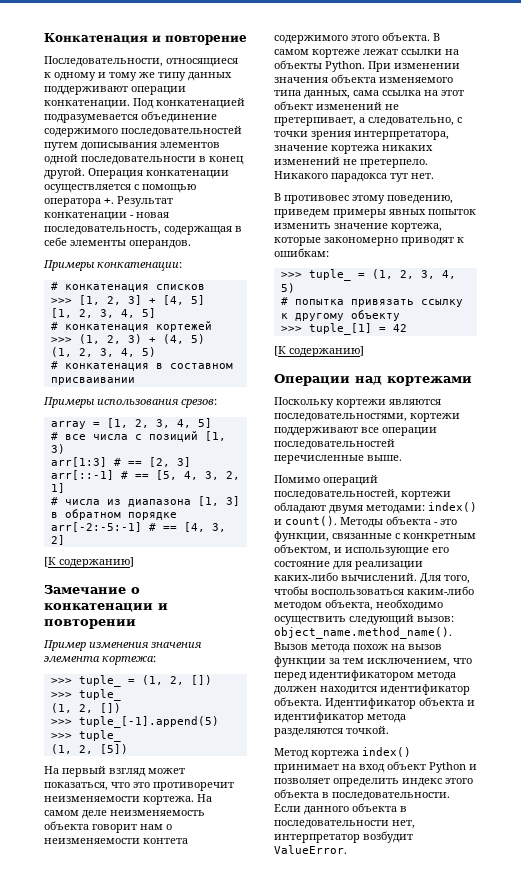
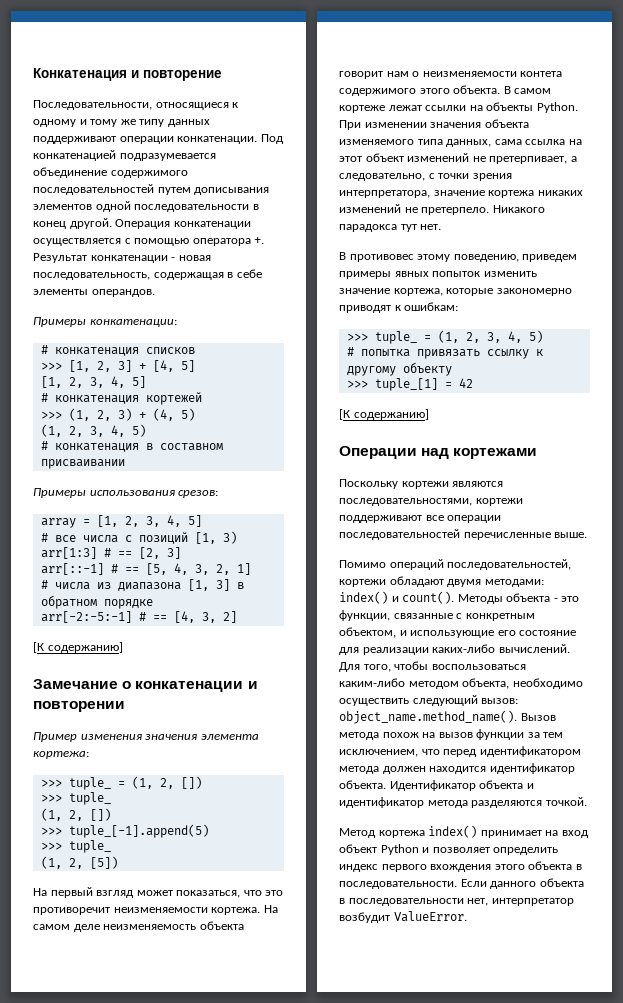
(442, 782) none -> [381,864,492,872] первого вхождения

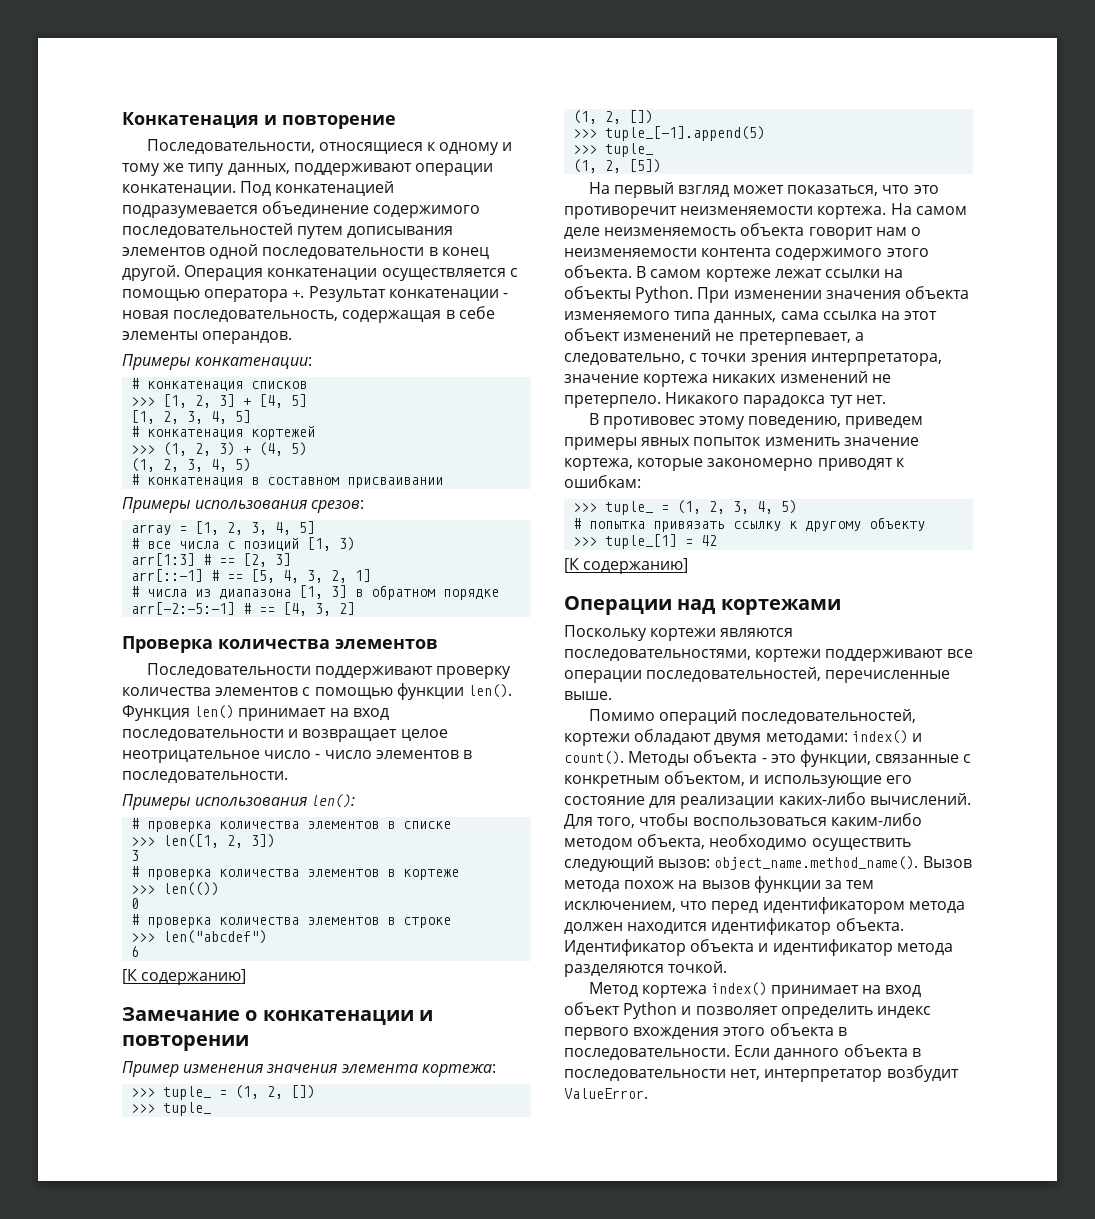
[167,119,210,127] данных -> [227,163,290,175] данных,
(237, 617) none -> [122,636,438,653] [146,663,511,679] [122,683,512,700] [122,705,389,721] [122,729,448,742] [122,750,472,763] [122,771,288,783] [122,794,356,810] [131,818,452,832] [131,834,276,848] [131,850,140,861] [131,866,460,880] [131,882,220,896] [131,898,140,909] [131,914,452,928] [131,930,268,944] [131,946,140,957] // Проверка количества элементов // Последовательности поддерживают проверку количества элементов с помощью функции len(). Функция len() принимает на вход последовательности и возвращает целое неотрицательное число - число элементов в последовательности. // Примеры использования len(): // # проверка количества элементов в списке // >>> len([1, 2, 3]) // 3 // # проверка количества элементов в кортеже // >>> len(()) // 0 // # проверка количества элементов в строке // >>> len("abcdef") // 6
[520,71,563,77] контета -> [701,248,772,257] контента
[489,156,568,164] претерпивает, -> [738,332,851,345] претерпевает,
[339,529,460,540] последовательностей -> [646,667,822,682] последовательностей,

